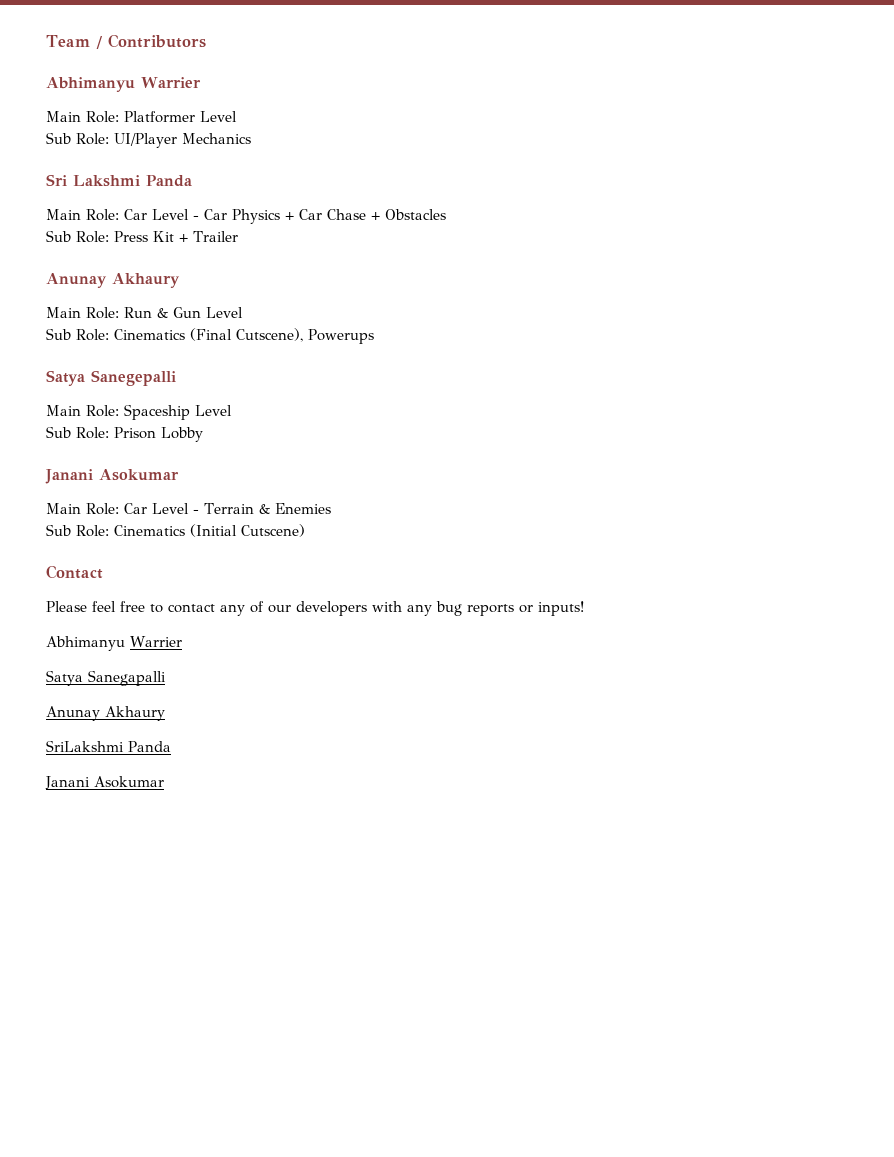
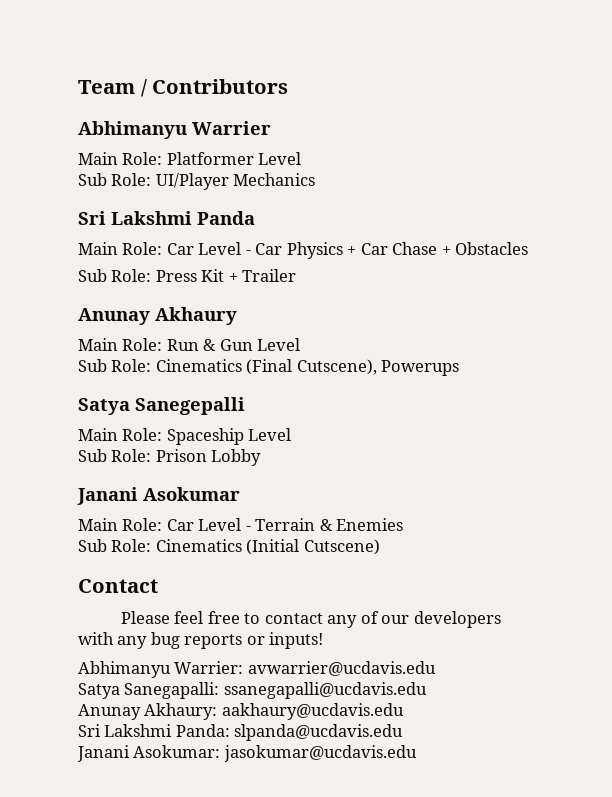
[130,636,182,647] [46,670,166,686] [46,706,165,721] [46,740,171,752] [45,776,164,790] Warrier // Satya Sanegapalli // Anunay Akhaury // SriLakshmi Panda // Janani Asokumar -> [174,661,436,676] [78,682,427,699] [78,703,404,720] [78,724,404,741] [77,745,417,762] Warrier: avwarrier@ucdavis.edu // Satya Sanegapalli: ssanegapalli@ucdavis.edu // Anunay Akhaury: aakhaury@ucdavis.edu // Sri Lakshmi Panda: slpanda@ucdavis.edu // Janani Asokumar: jasokumar@ucdavis.edu

